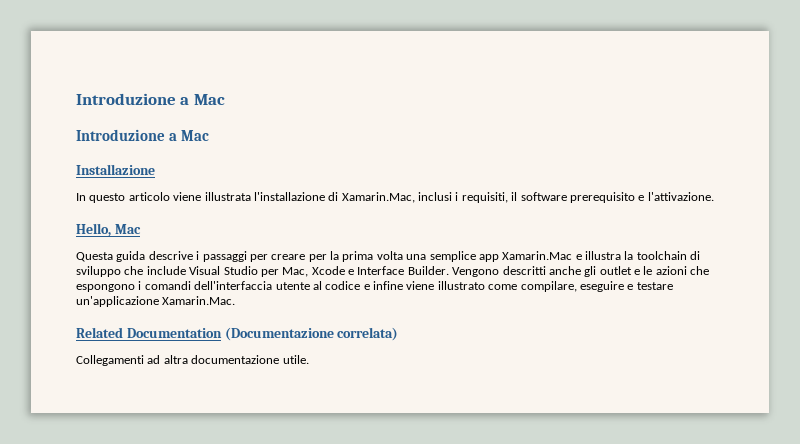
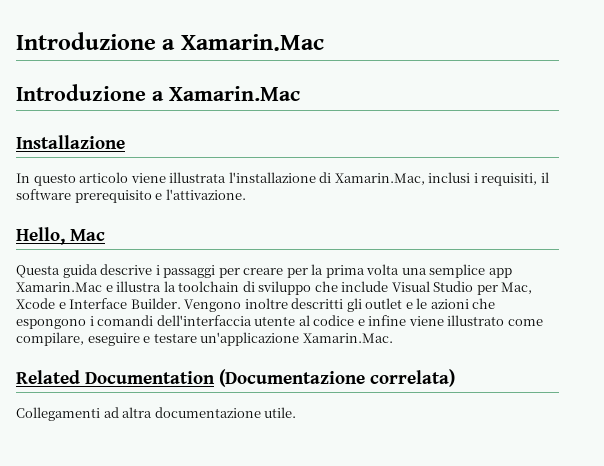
[76,93,225,105] [76,129,210,141] Introduzione a Mac // Introduzione a Mac -> [16,32,324,51] [16,84,300,101] Introduzione a Xamarin.Mac // Introduzione a Xamarin.Mac
[502,266,581,275] descritti anche -> [244,298,344,309] inoltre descritti

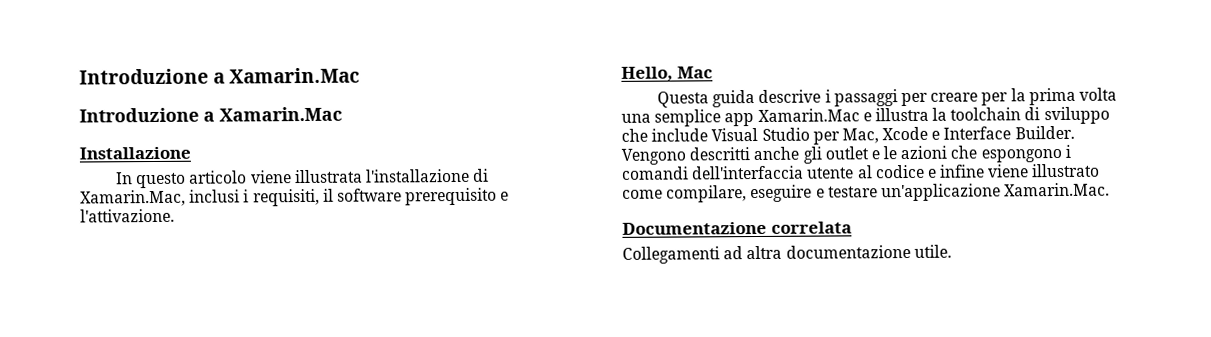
[244,298,344,309] inoltre descritti -> [689,146,800,161] descritti anche
[16,369,456,387] Related Documentation (Documentazione correlata) -> [622,221,852,235] Documentazione correlata

